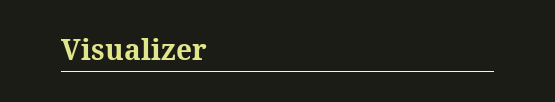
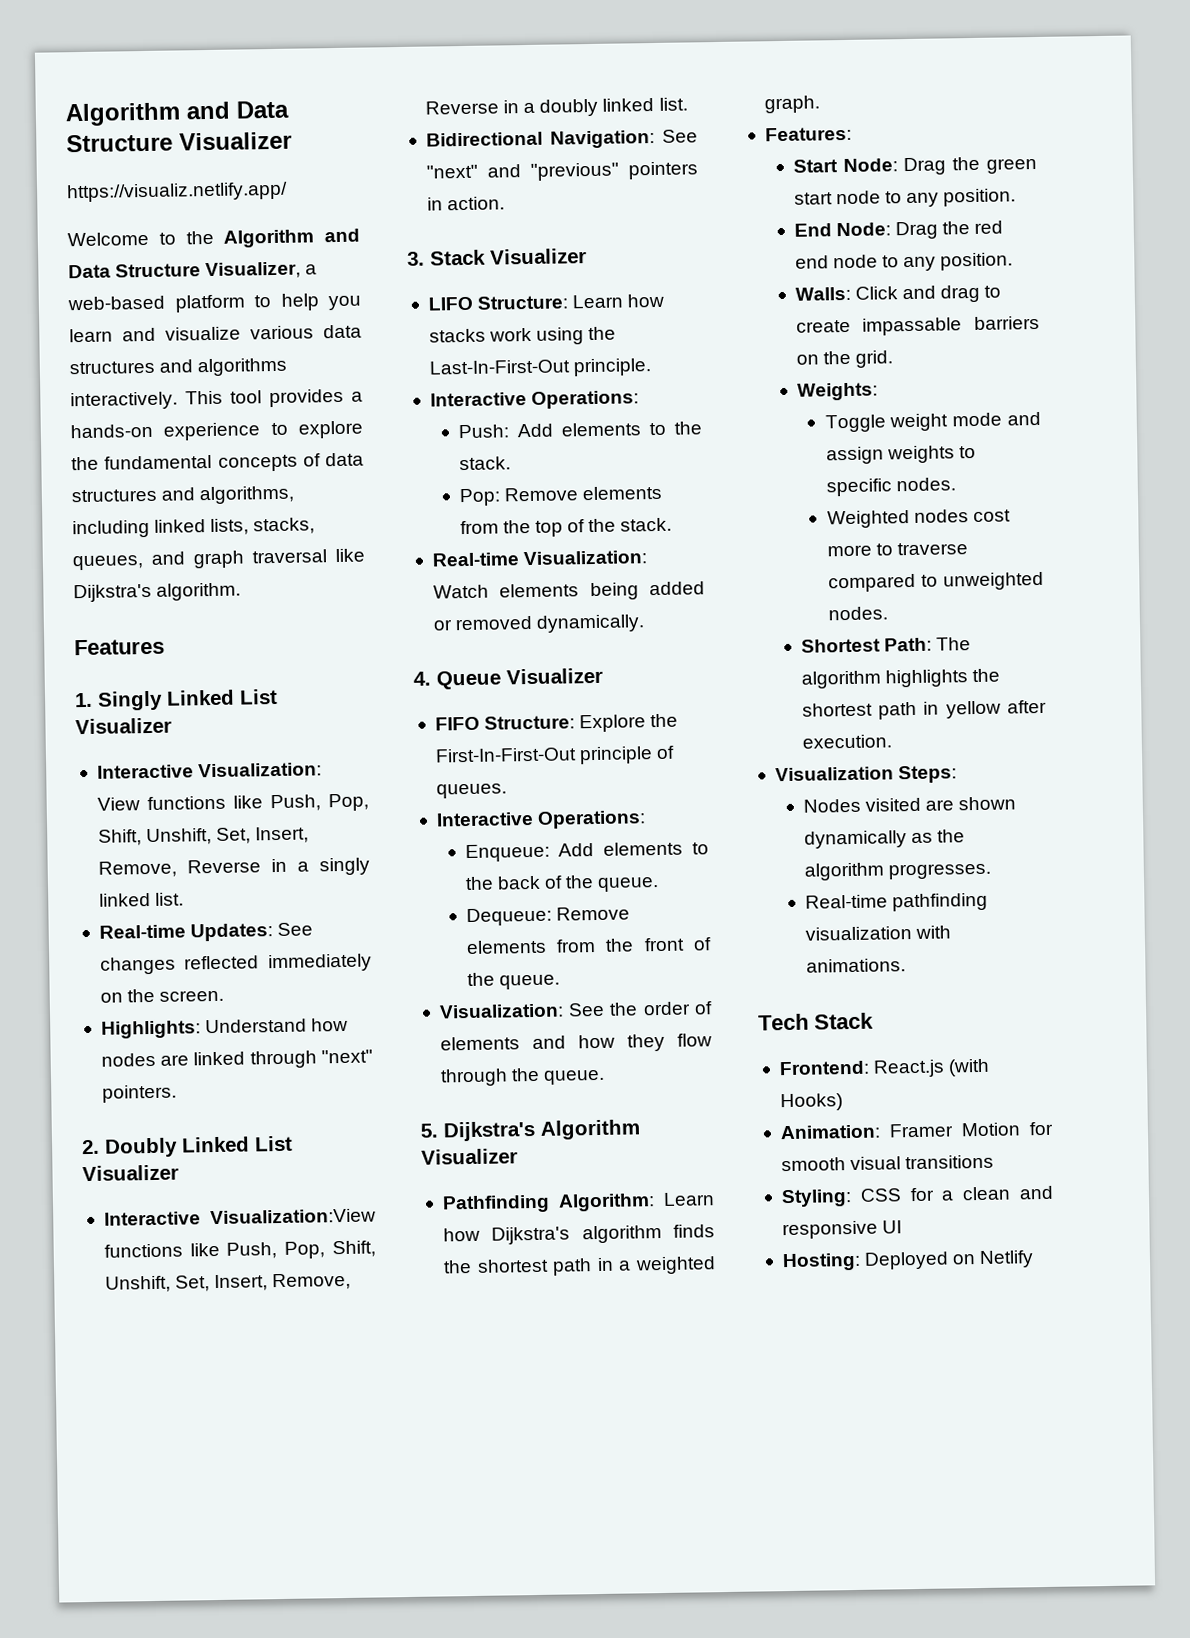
[61,38,207,60] Visualizer -> [65,100,289,127] [66,131,292,153] [66,181,288,203] [67,228,360,248] [68,261,318,280] [67,293,361,313] [69,324,362,343] [69,357,288,377] [70,388,363,411] [70,420,363,441] [71,452,364,472] [71,485,295,505] [72,517,316,539] [72,548,365,571] [73,582,242,603] [74,638,165,656] [74,688,278,711] [75,717,172,735] [96,762,323,779] [96,793,369,812] [97,826,310,846] [97,857,370,878] [98,892,185,907] [98,922,314,942] [99,953,372,975] [99,988,225,1003] [100,1017,349,1039] [100,1049,373,1069] [101,1084,177,1103] [81,1135,293,1158] [82,1164,179,1182] [103,1208,376,1226] [103,1240,376,1259] [104,1272,352,1293] [424,97,688,117] [425,129,698,149] [425,161,698,181] [426,196,506,211] [407,248,587,266] [427,293,665,311] [428,326,617,345] [428,358,653,377] [429,390,640,409] [457,421,702,439] [458,456,511,471] [458,485,662,507] [459,517,673,537] [431,550,648,567] [432,581,705,601] [432,614,646,633] [413,667,603,690] [434,713,679,733] [434,745,676,765] [435,783,507,799] [435,810,647,829] [464,841,709,863] [464,875,660,892] [465,906,630,927] [465,937,712,955] [466,972,560,990] [438,1001,713,1019] [439,1033,712,1052] [439,1067,606,1087] [420,1119,641,1142] [421,1148,518,1165] [441,1192,715,1214] [442,1224,715,1245] [442,1256,716,1276] [763,95,820,114] [764,126,852,142] [792,156,1037,176] [793,188,1017,208] [793,220,1004,240] [794,252,1014,272] [794,284,1002,303] [795,315,1040,336] [795,350,893,368] [796,382,878,401] [824,411,1041,433] [825,445,976,465] [825,477,956,497] [826,509,1011,529] [826,542,968,557] [827,571,1044,593] [827,606,888,621] [800,637,971,653] [800,668,1000,689] [801,699,1047,720] [801,734,892,749] [774,765,958,784] [802,796,1017,813] [803,829,965,849] [803,862,991,881] [804,892,988,912] [804,925,951,941] [805,958,906,973] [758,1012,874,1031] [778,1058,991,1078] [779,1093,843,1112] [779,1121,1054,1140] [780,1154,995,1172] [780,1185,1054,1208] [781,1220,903,1240] [781,1250,1035,1272] Algorithm and Data Structure Visualizer // https://visualiz.netlify.app/ // Welcome to the Algorithm and Data Structure Visualizer, a web-based platform to help you learn and visualize various data structures and algorithms interactively. This tool provides a hands-on experience to explore the fundamental concepts of data structures and algorithms, including linked lists, stacks, queues, and graph traversal like Dijkstra's algorithm. // Features // 1. Singly Linked List Visualizer // Interactive Visualization: View functions like Push, Pop, Shift, Unshift, Set, Insert, Remove, Reverse in a singly linked list. // Real-time Updates: See changes reflected immediately on the screen. // Highlights: Understand how nodes are linked through "next" pointers. // 2. Doubly Linked List Visualizer // Interactive Visualization:View functions like Push, Pop, Shift, Unshift, Set, Insert, Remove, Reverse in a doubly linked list. // Bidirectional Navigation: See "next" and "previous" pointers in action. // 3. Stack Visualizer // LIFO Structure: Learn how stacks work using the Last-In-First-Out principle. // Interactive Operations: // Push: Add elements to the stack. // Pop: Remove elements from the top of the stack. // Real-time Visualization: Watch elements being added or removed dynamically. // 4. Queue Visualizer // FIFO Structure: Explore the First-In-First-Out principle of queues. // Interactive Operations: // Enqueue: Add elements to the back of the queue. // Dequeue: Remove elements from the front of the queue. // Visualization: See the order of elements and how they flow through the queue. // 5. Dijkstra's Algorithm Visualizer // Pathfinding Algorithm: Learn how Dijkstra's algorithm finds the shortest path in a weighted graph. // Features: // Start Node: Drag the green start node to any position. // End Node: Drag the red end node to any position. // Walls: Click and drag to create impassable barriers on the grid. // Weights: // Toggle weight mode and assign weights to specific nodes. // Weighted nodes cost more to traverse compared to unweighted nodes. // Shortest Path: The algorithm highlights the shortest path in yellow after execution. // Visualization Steps: // Nodes visited are shown dynamically as the algorithm progresses. // Real-time pathfinding visualization with animations. // Tech Stack // Frontend: React.js (with Hooks) // Animation: Framer Motion for smooth visual transitions // Styling: CSS for a clean and responsive UI // Hosting: Deployed on Netlify

